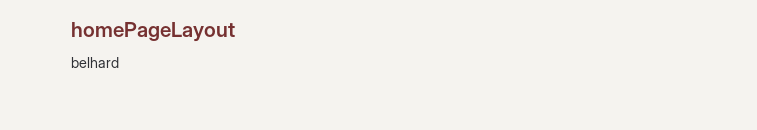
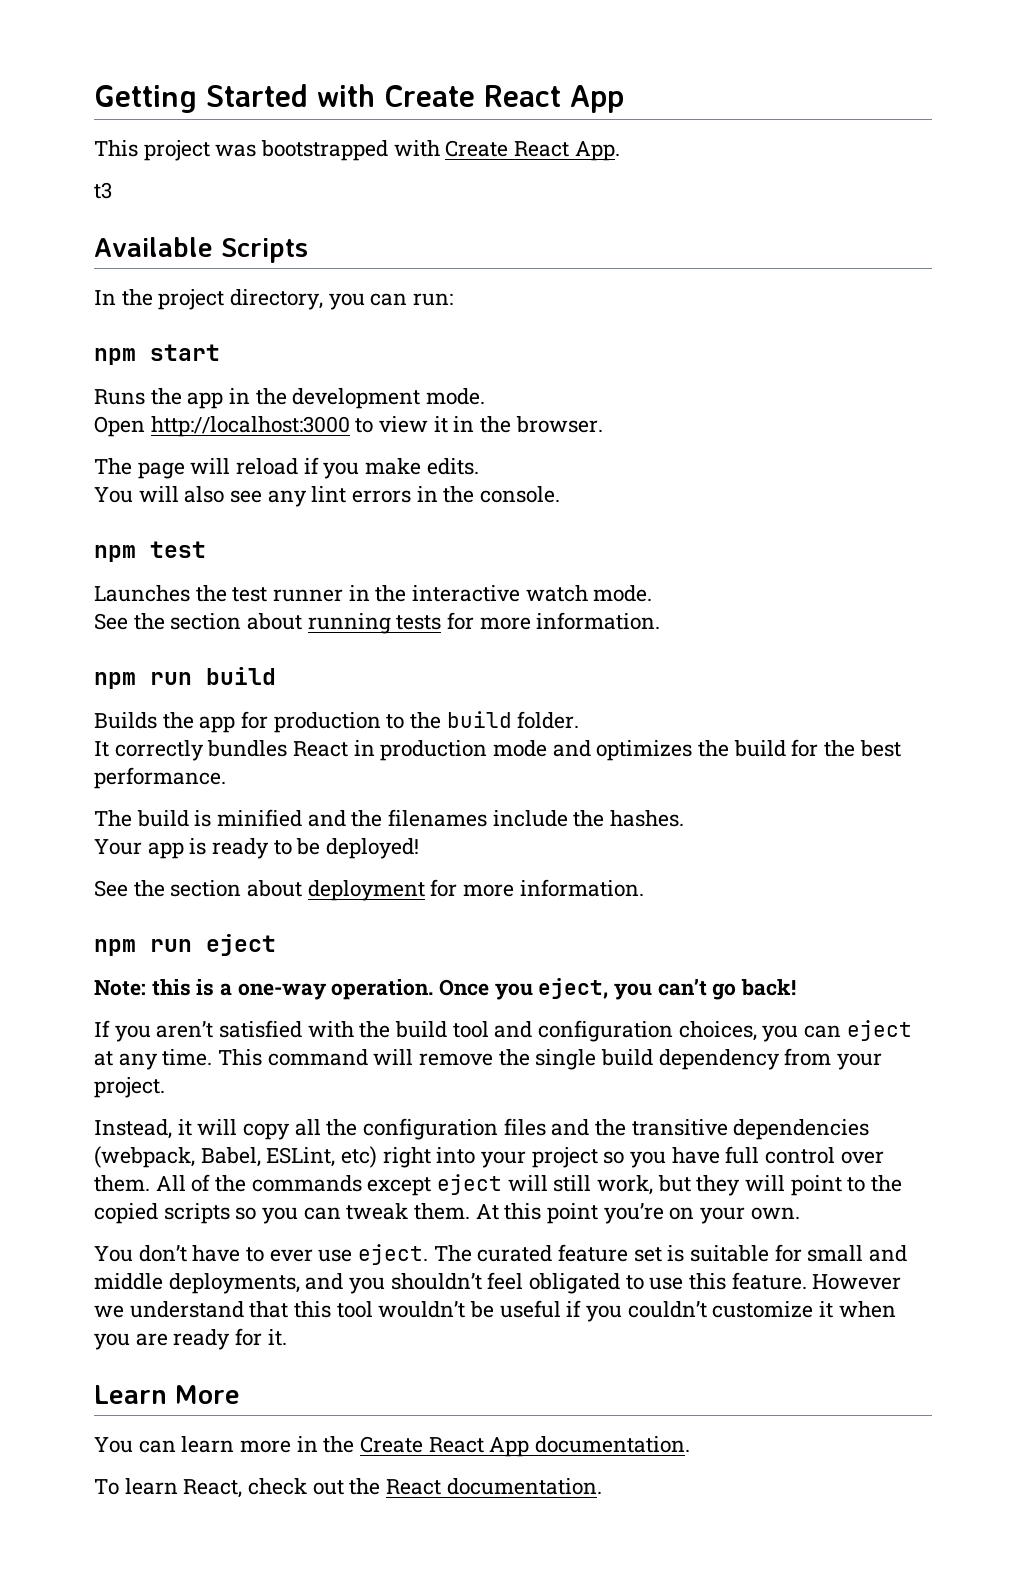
[71,22,235,42] [71,57,119,68] homePageLayout // belhard -> [94,84,624,113] [94,140,620,161] [94,182,112,199] [94,237,308,263] [94,289,454,310] [94,344,220,365] [94,388,486,409] [94,416,603,437] [94,457,479,479] [94,486,561,507] [94,541,206,562] [94,585,653,602] [94,612,661,634] [94,667,276,689] [94,711,580,733] [94,739,901,761] [94,767,226,789] [94,809,685,827] [94,838,420,859] [94,879,644,901] [94,934,276,956] [94,978,797,1000] [94,1020,912,1042] [94,1048,883,1070] [94,1077,165,1098] [94,1118,870,1140] [94,1146,884,1168] [94,1174,903,1196] [94,1203,800,1224] [94,1244,908,1265] [94,1272,902,1294] [94,1300,896,1322] [94,1328,287,1350] [94,1385,240,1404] [94,1436,691,1457] [94,1478,602,1498] Getting Started with Create React App // This project was bootstrapped with Create React App. // t3 // Available Scripts // In the project directory, you can run: // npm start // Runs the app in the development mode. // Open http://localhost:3000 to view it in the browser. // The page will reload if you make edits. // You will also see any lint errors in the console. // npm test // Launches the test runner in the interactive watch mode. // See the section about running tests for more information. // npm run build // Builds the app for production to the build folder. // It correctly bundles React in production mode and optimizes the build for the best performance. // The build is minified and the filenames include the hashes. // Your app is ready to be deployed! // See the section about deployment for more information. // npm run eject // Note: this is a one-way operation. Once you eject, you can’t go back! // If you aren’t satisfied with the build tool and configuration choices, you can eject at any time. This command will remove the single build dependency from your project. // Instead, it will copy all the configuration files and the transitive dependencies (webpack, Babel, ESLint, etc) right into your project so you have full control over them. All of the commands except eject will still work, but they will point to the copied scripts so you can tweak them. At this point you’re on your own. // You don’t have to ever use eject. The curated feature set is suitable for small and middle deployments, and you shouldn’t feel obligated to use this feature. However we understand that this tool wouldn’t be useful if you couldn’t customize it when you are ready for it. // Learn More // You can learn more in the Create React App documentation. // To learn React, check out the React documentation.

